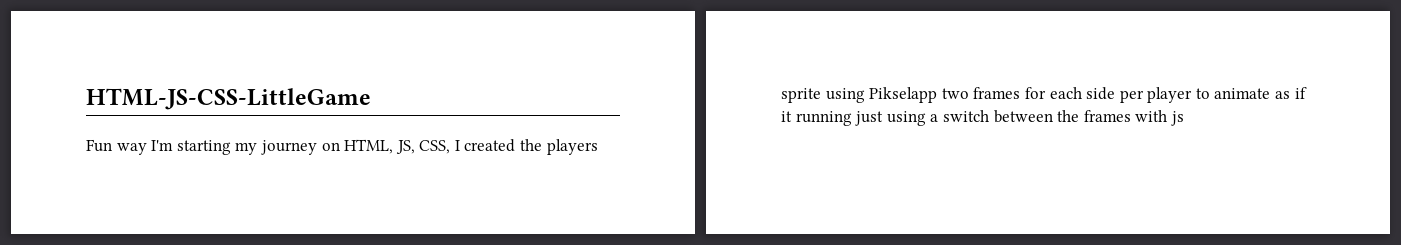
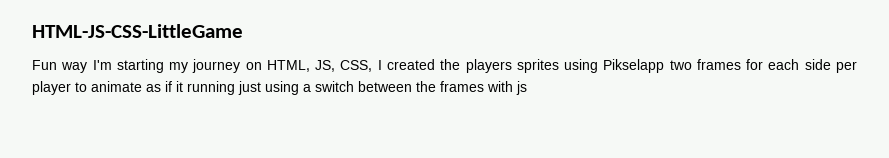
[781,88,821,103] sprite -> [516,59,559,73] sprites

